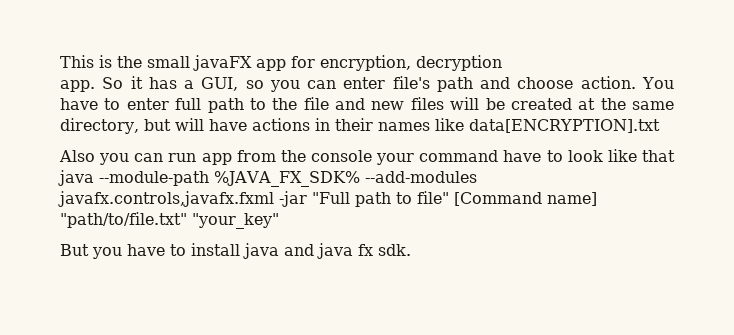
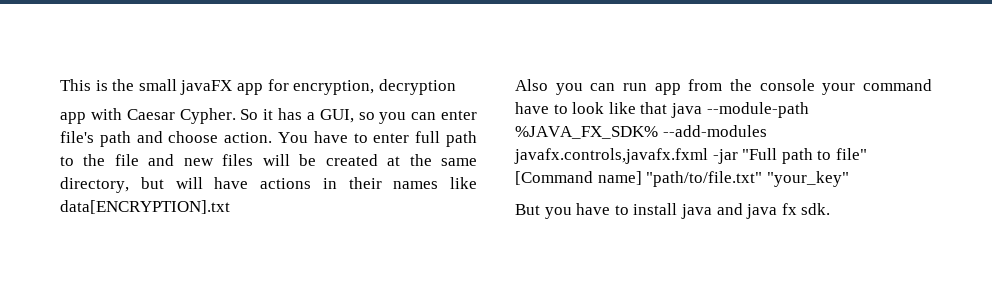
[60,80,95,92] app. -> [60,108,236,124] app with Caesar Cypher.

